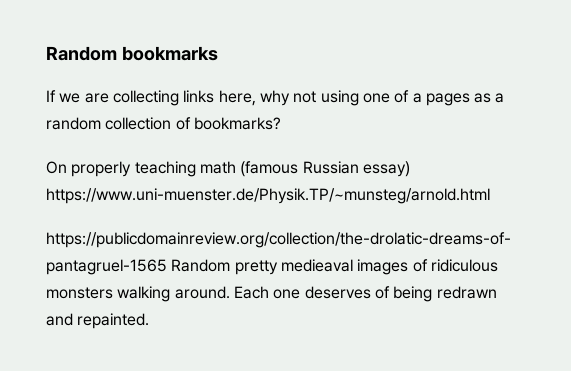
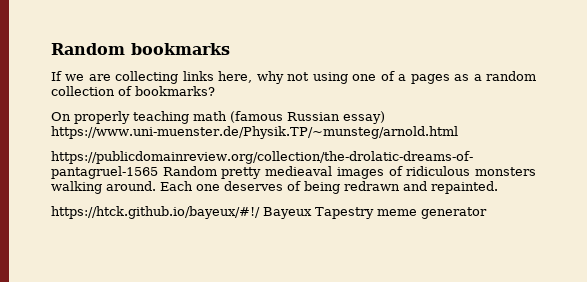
(150, 321) none -> [51,206,487,219] // https://htck.github.io/bayeux/#!/ Bayeux Tapestry meme generator

